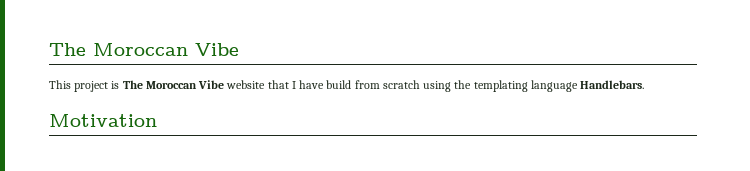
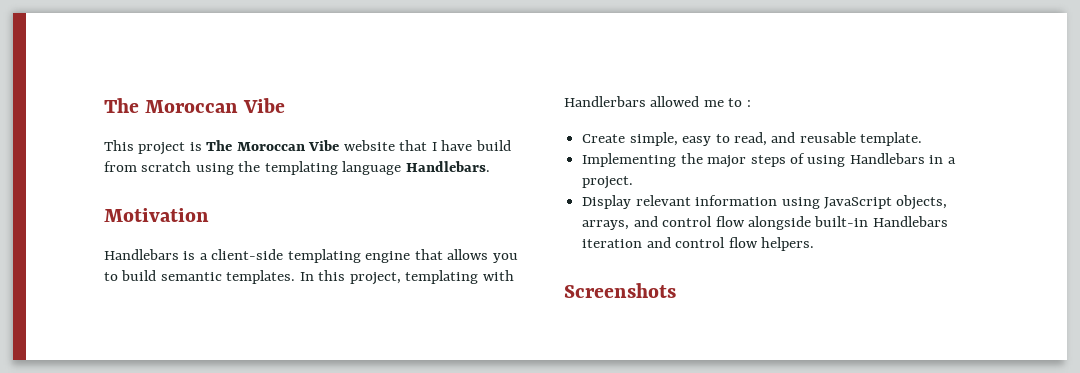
(157, 120) none -> [104,249,518,263] [104,270,514,285] [564,96,751,107] [582,132,923,146] [582,153,956,168] [582,176,634,189] [582,195,948,210] [582,216,948,230] [582,237,814,251] [564,283,676,298] // Handlebars is a client-side templating engine that allows you to build semantic templates. In this project, templating with Handlerbars allowed me to : // Create simple, easy to read, and reusable template. // Implementing the major steps of using Handlebars in a project. // Display relevant information using JavaScript objects, arrays, and control flow alongside built-in Handlebars iteration and control flow helpers. // Screenshots

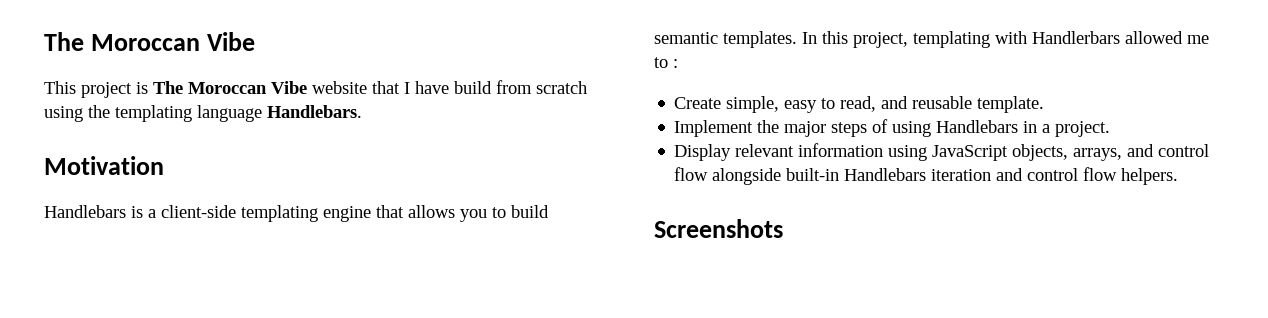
[582,153,677,167] Implementing -> [674,120,754,137] Implement

